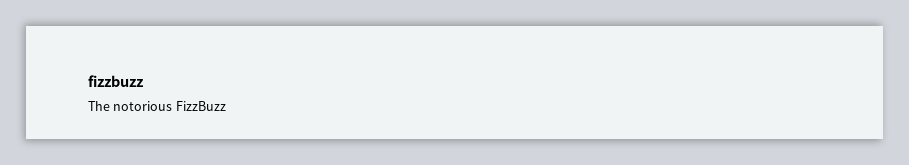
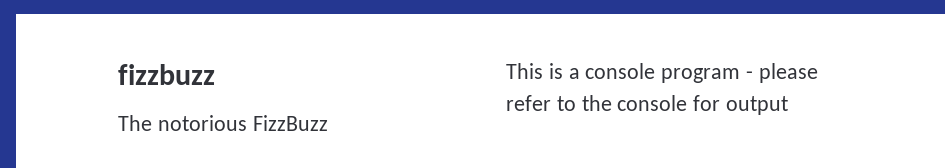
(226, 106) none -> [506,63,818,83] [506,95,789,115] // This is a console program - please refer to the console for output

